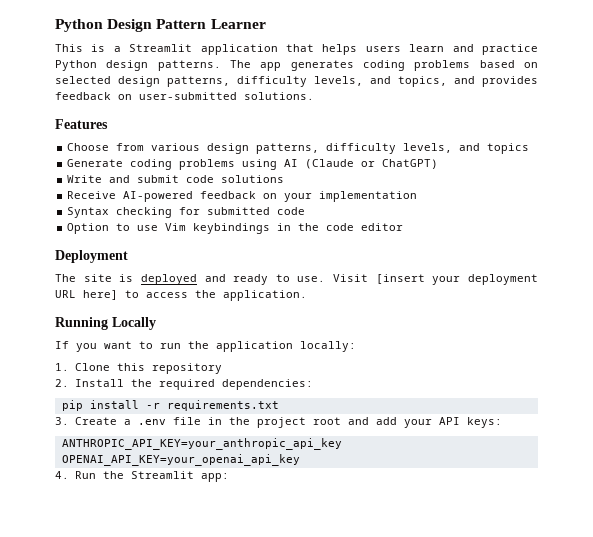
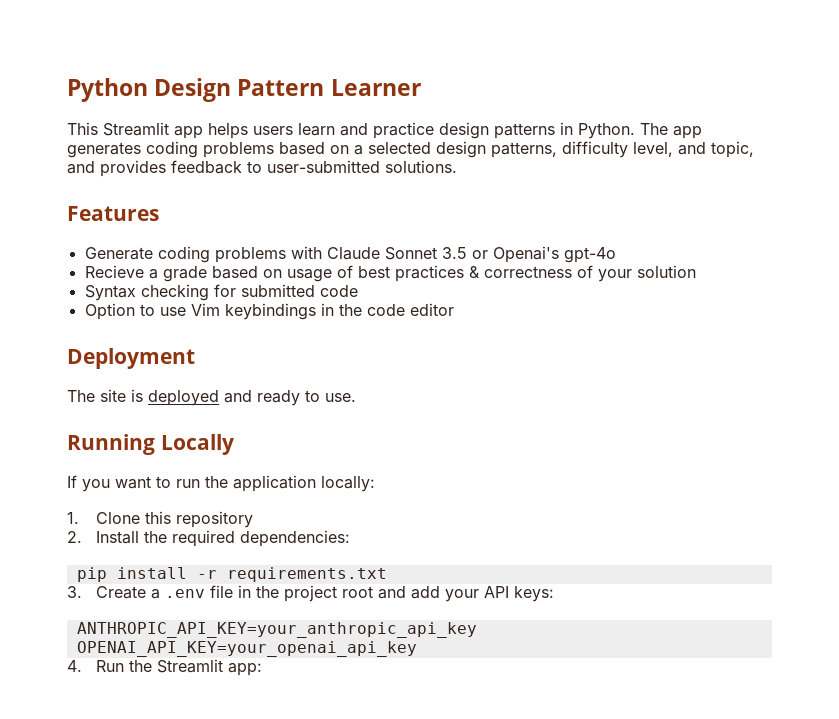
[91,44,314,55] is a Streamlit application that -> [103,122,203,139] Streamlit app
[55,60,221,71] Python design patterns. -> [439,122,635,139] design patterns in Python.
(538, 65) none -> [354,145,363,155] a
[314,76,447,87] levels, and topics, -> [633,141,754,158] level, and topic,
[118,94,132,100] on -> [247,161,262,173] to
[67,143,530,154] [67,159,439,170] [67,175,285,183] [67,191,418,202] Choose from various design patterns, difficulty levels, and topics // Generate coding problems using AI (Claude or ChatGPT) // Write and submit code solutions // Receive AI-powered feedback on your implementation -> [84,246,616,263] [84,265,696,282] Generate coding problems with Claude Sonnet 3.5 or Openai's gpt-4o // Recieve a grade based on usage of best practices & correctness of your solution
[333,274,538,285] [55,290,307,301] Visit [insert your deployment URL here] to access the application. -> (356, 397) none

